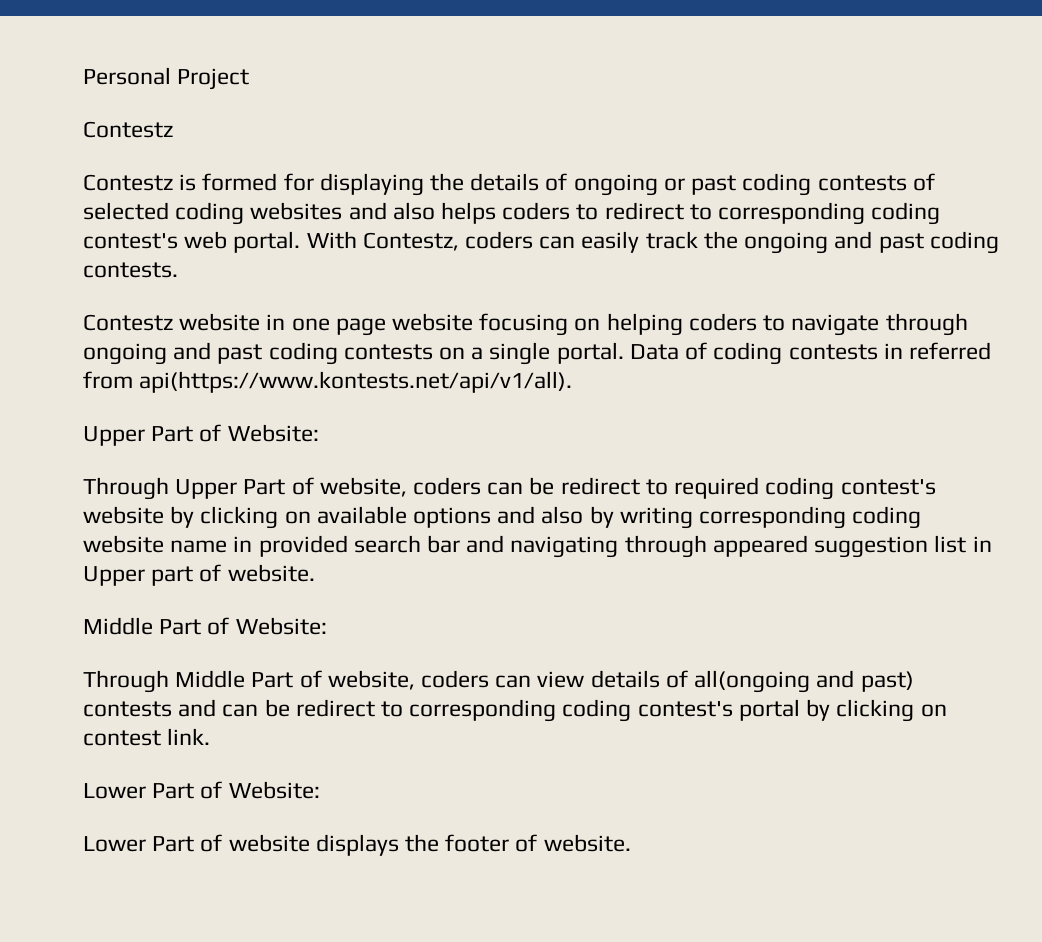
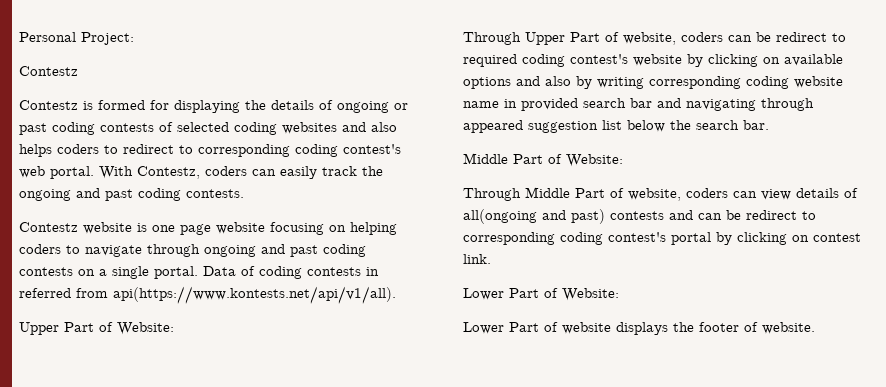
[177,68,250,90] Project -> [81,32,134,45] Project:
[266,314,286,330] in -> [137,223,147,232] is
[972,536,992,552] [83,564,315,586] in Upper part of website. -> [627,120,769,132] below the search bar.

